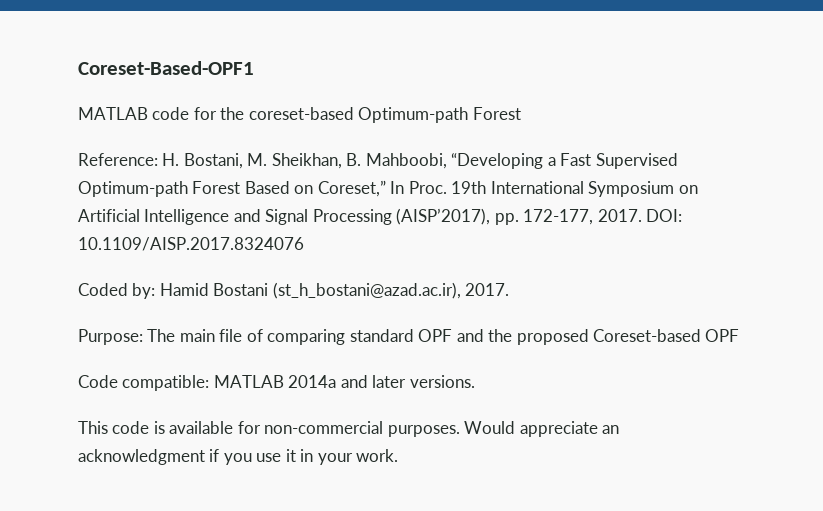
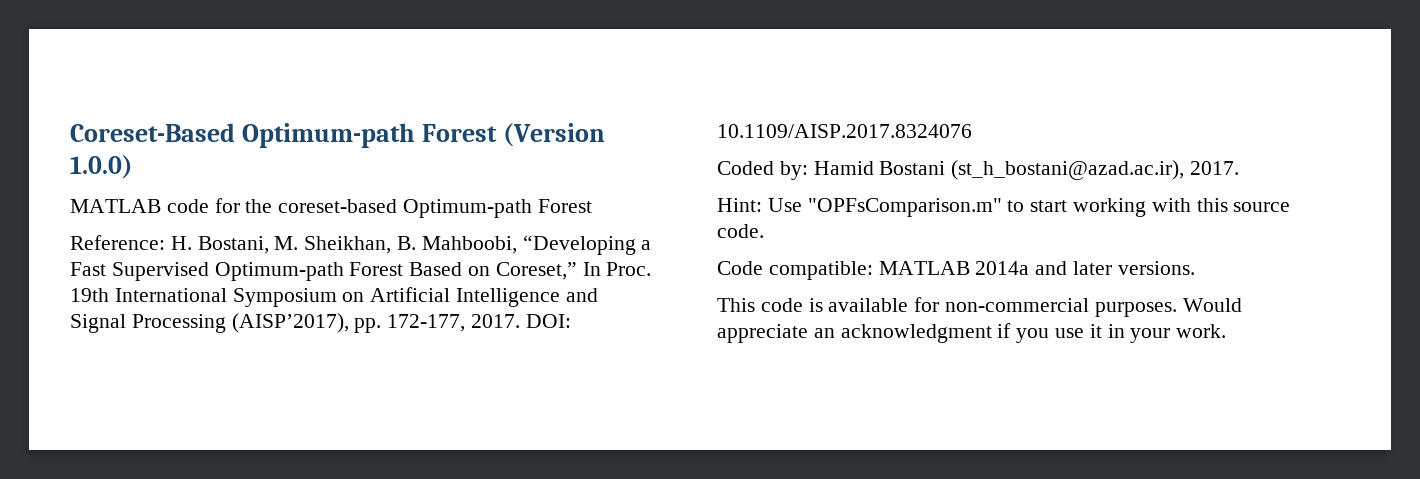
[78,61,254,75] Coreset-Based-OPF1 -> [70,123,606,148] [70,155,133,179] Coreset-Based Optimum-path Forest (Version 1.0.0)
[78,329,740,345] Purpose: The main file of comparing standard OPF and the proposed Coreset-based OPF -> [717,198,1291,217] [717,224,764,238] Hint: Use "OPFsComparison.m" to start working with this source code.

